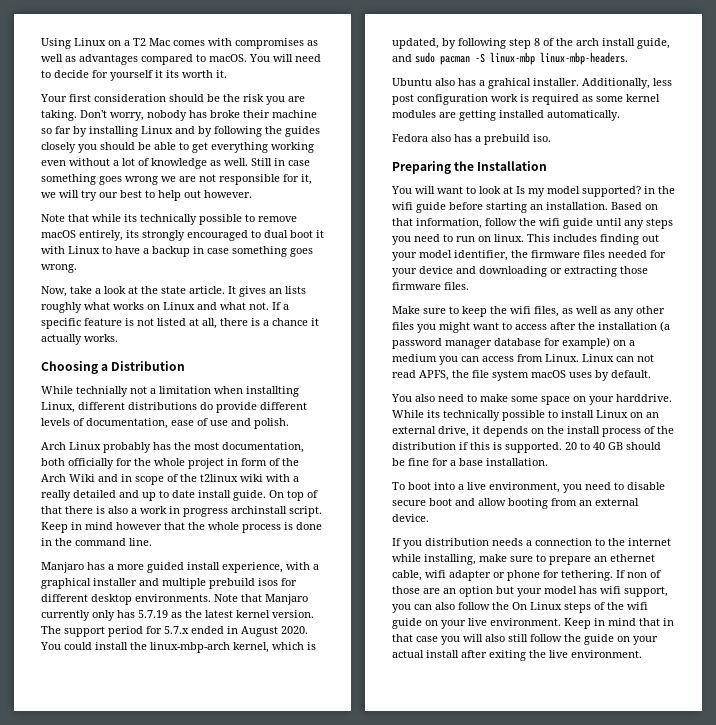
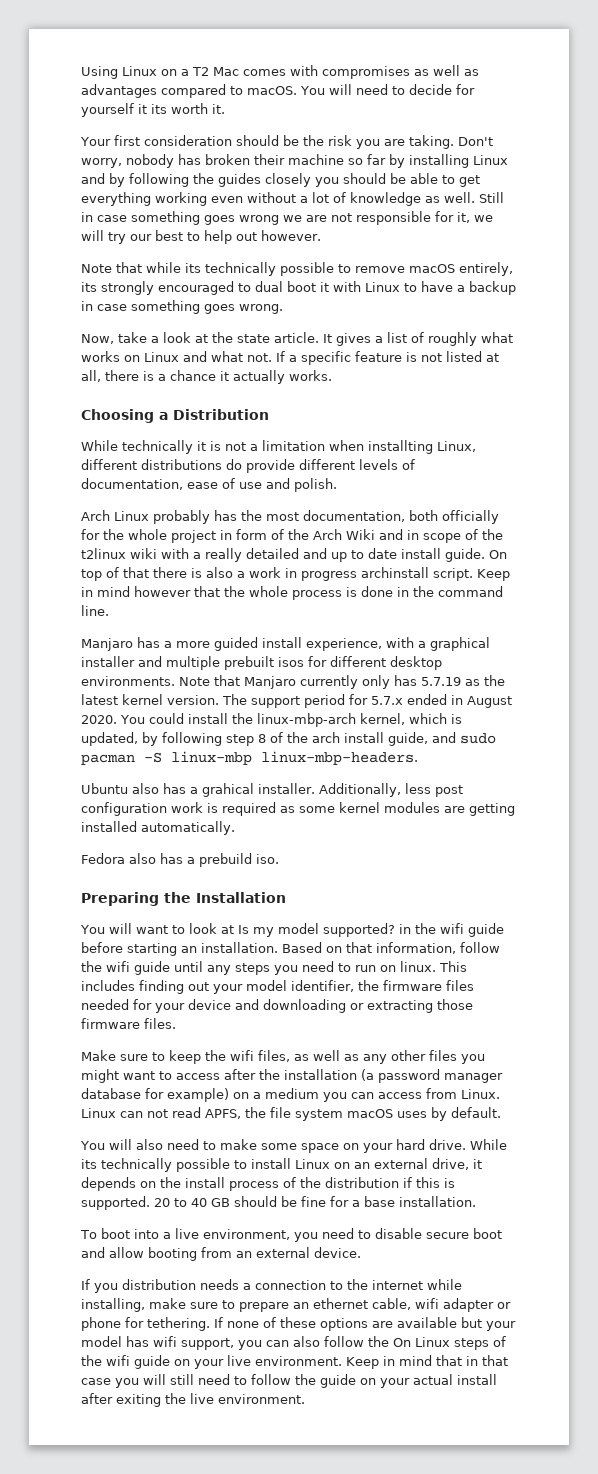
[210,110,240,118] broke -> [205,154,250,165] broken
[269,286,306,294] an lists -> [375,332,424,343] a list of
[76,386,128,397] technially -> [122,440,221,454] technically it is
[209,578,255,589] prebuild -> [224,656,274,670] prebuilt
(412, 398) none -> [108,1139,132,1150] will
[616,394,672,402] harddrive. -> [395,1139,466,1150] hard drive.
[627,570,661,578] [392,586,493,597] non of those are an option -> [227,1317,457,1331] none of these options are available
[485,634,528,642] also still -> [170,1374,247,1385] still need to

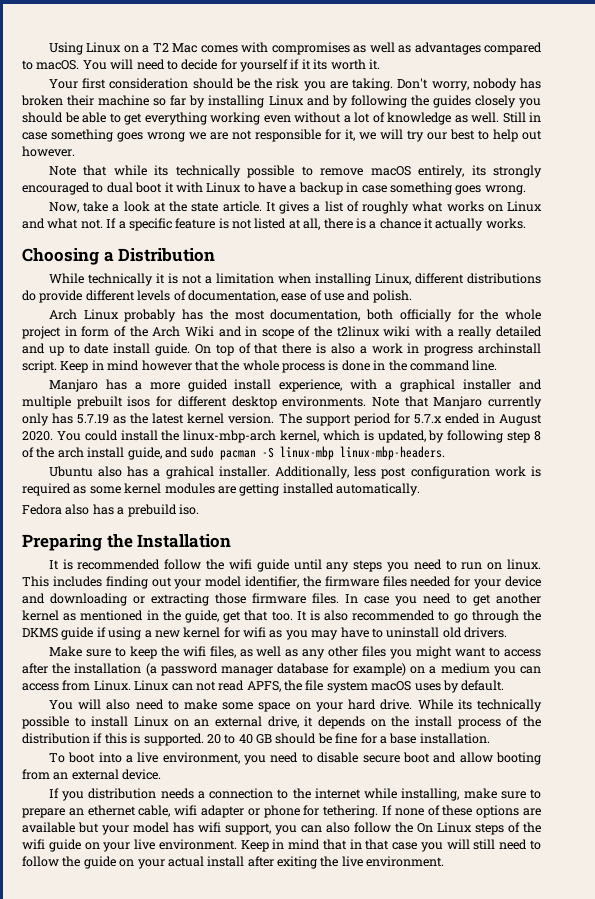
(134, 110) none -> [290,59,300,69] if
[368,440,433,454] installting -> [314,273,371,286] installing
[80,923,504,937] [81,942,456,956] You will want to look at Is my model supported? in the wifi guide before starting an installation. Based on that information, -> [48,559,161,570] It is recommended
(176, 1023) none -> [345,593,541,606] [22,610,541,623] [22,627,507,640] In case you need to get another kernel as mentioned in the guide, get that too. It is also recommended to go through the DKMS guide if using a new kernel for wifi as you may have to uninstall old drivers.

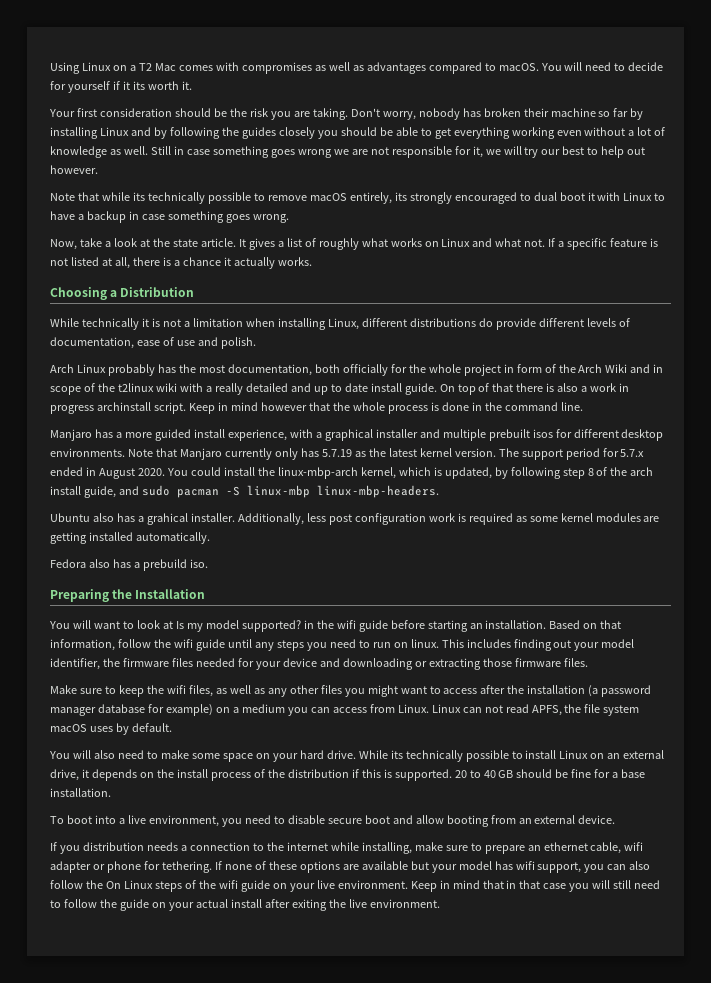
[48,559,161,570] It is recommended -> [49,620,622,632] [50,639,115,651] You will want to look at Is my model supported? in the wifi guide before starting an installation. Based on that information,
[345,593,541,606] [22,610,541,623] [22,627,507,640] In case you need to get another kernel as mentioned in the guide, get that too. It is also recommended to go through the DKMS guide if using a new kernel for wifi as you may have to uninstall old drivers. -> (588, 662) none

